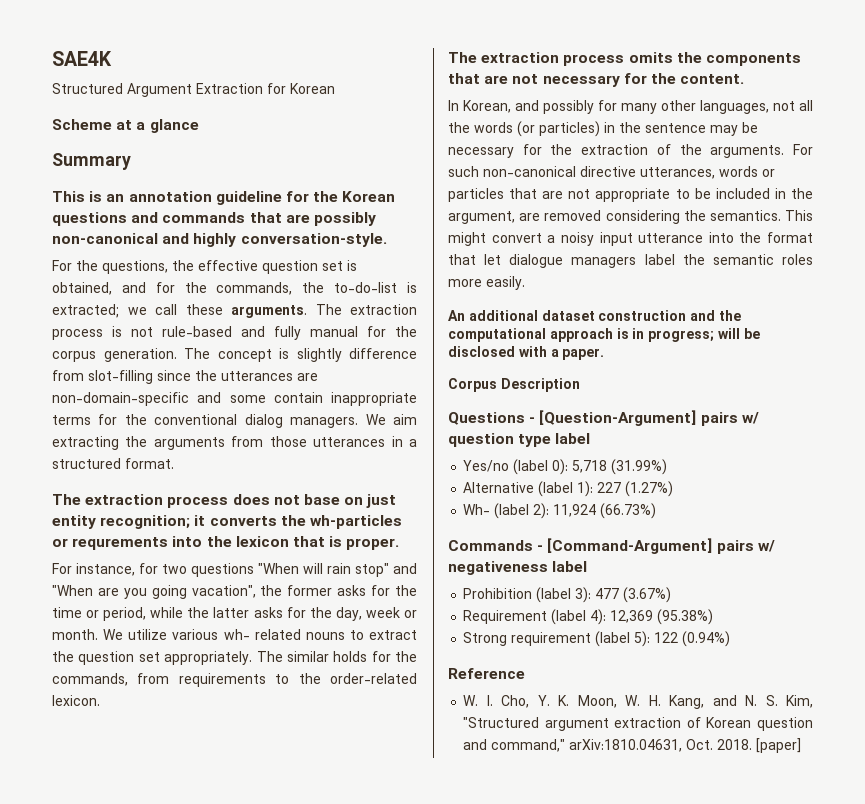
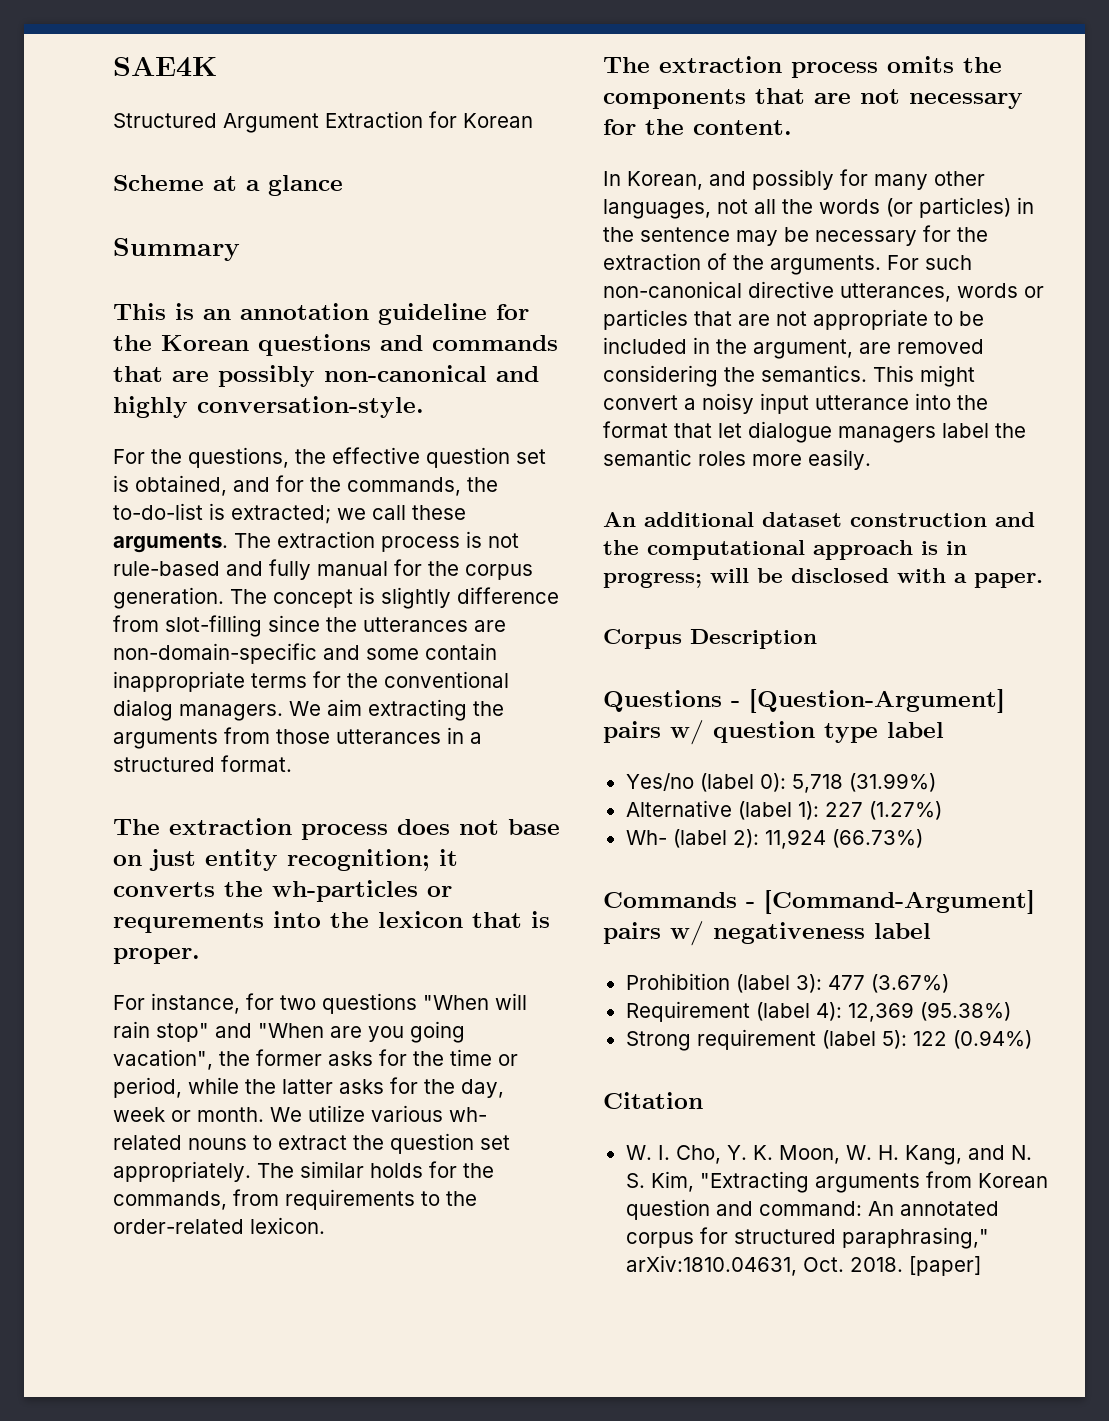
[448,668,525,679] Reference -> [603,1092,703,1109] Citation
[463,717,813,731] [463,739,566,752] "Structured argument extraction of Korean question and command," -> [699,1171,1048,1193] [625,1199,999,1220] [625,1227,989,1249] "Extracting arguments from Korean question and command: An annotated corpus for structured paraphrasing,"

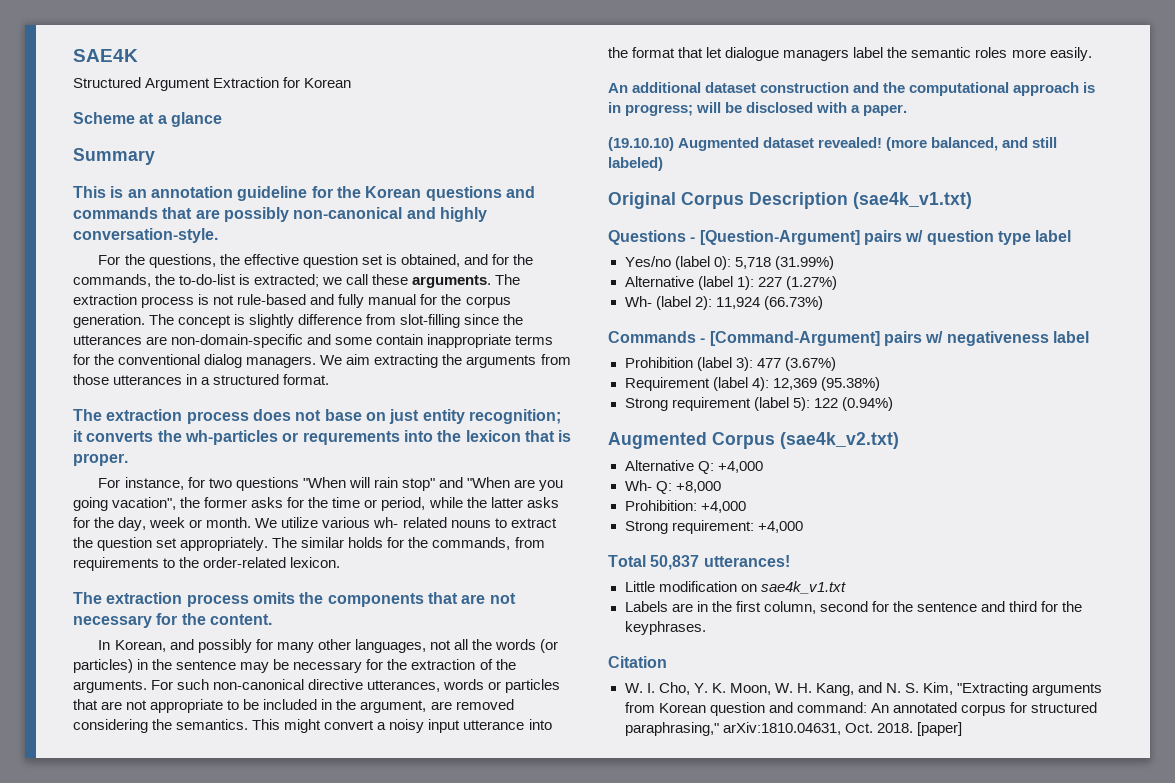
(1043, 580) none -> [608,137,1058,151] [608,157,663,171] [608,192,676,209] (19.10.10) Augmented dataset revealed! (more balanced, and still labeled) // Original
(817, 639) none -> [853,192,972,209] (sae4k_v1.txt)
(1032, 1039) none -> [608,432,899,449] [624,460,763,474] [624,480,721,494] [624,500,746,513] [624,520,803,534] [608,555,790,570] [624,581,846,594] [624,601,1083,614] [624,621,706,635] // Augmented Corpus (sae4k_v2.txt) // Alternative Q: +4,000 // Wh- Q: +8,000 // Prohibition: +4,000 // Strong requirement: +4,000 // Total 50,837 utterances! // Little modification on sae4k_v1.txt // Labels are in the first column, second for the sentence and third for the keyphrases.

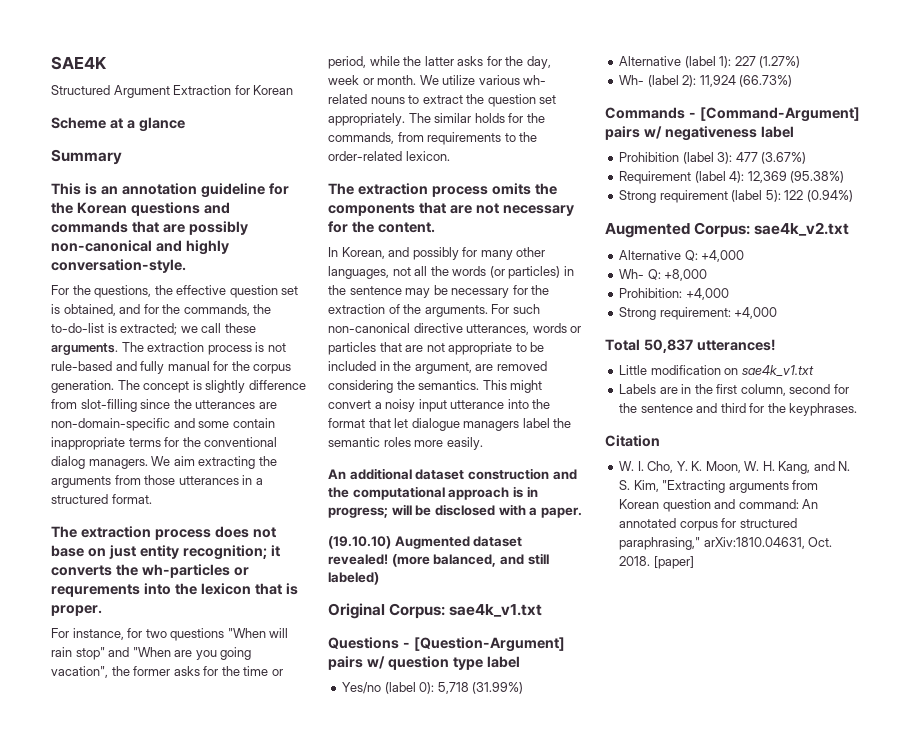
[681,192,972,209] Corpus Description (sae4k_v1.txt) -> [389,603,543,619] Corpus: sae4k_v1.txt
[712,432,899,449] Corpus (sae4k_v2.txt) -> [694,222,850,238] Corpus: sae4k_v2.txt

